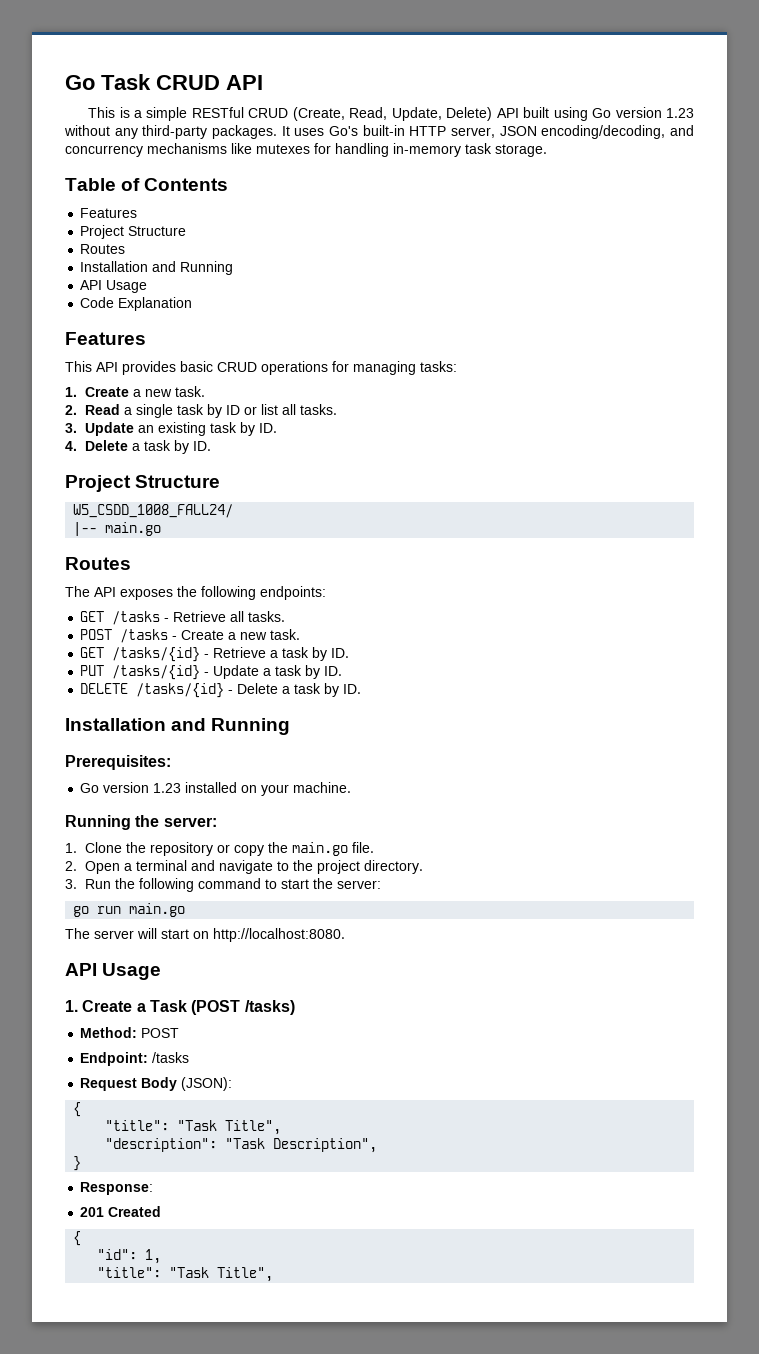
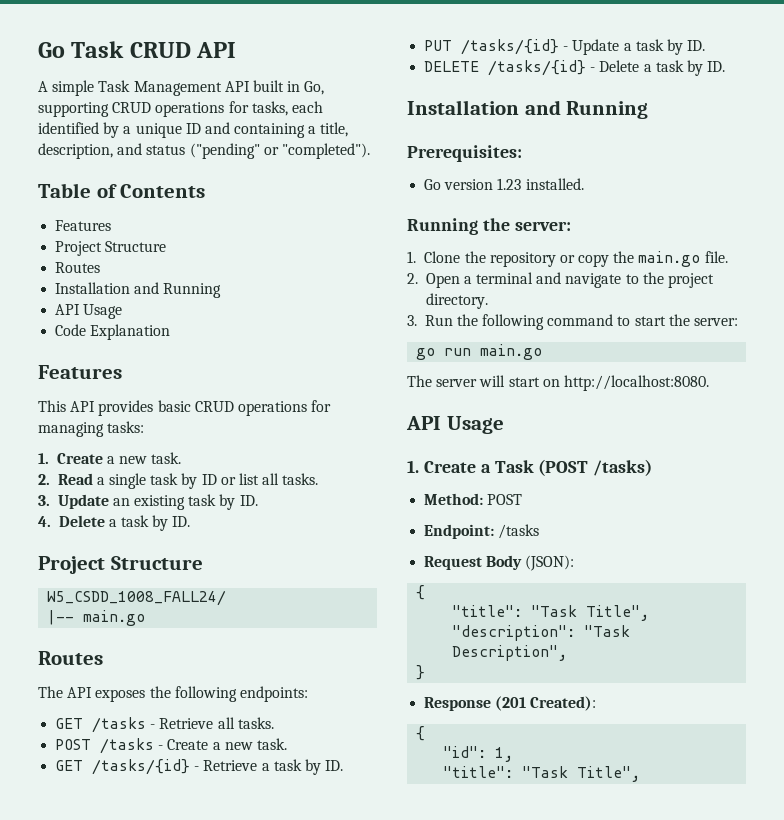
[88,107,695,121] [64,125,694,139] [65,143,547,157] This is a simple RESTful CRUD (Create, Read, Update, Delete) API built using Go version 1.23 without any third-party packages. It uses Go's built-in HTTP server, JSON encoding/decoding, and concurrency mechanisms like mutexes for handling in-memory task storage. -> [38,80,325,96] [38,101,323,117] [38,122,349,138] [38,143,370,159] A simple Task Management API built in Go, supporting CRUD operations for tasks, each identified by a unique ID and containing a title, description, and status ("pending" or "completed").
[185,782,352,796] installed on your machine. -> [525,178,584,190] installed.
[80,1182,154,1195] [80,1206,162,1217] Response: // 201 Created -> [424,696,597,711] Response (201 Created):

